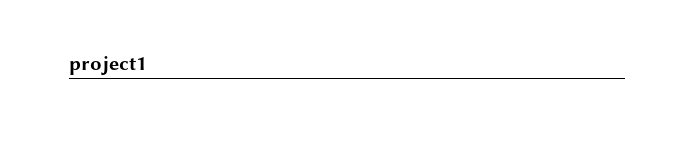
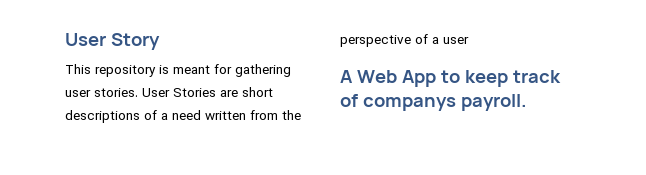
[69,56,147,75] project1 -> [65,33,160,50] [65,64,291,77] [65,87,273,97] [65,110,301,123] [340,34,469,47] [340,70,561,87] [340,94,527,111] User Story // This repository is meant for gathering user stories. User Stories are short descriptions of a need written from the perspective of a user // A Web App to keep track of companys payroll.

